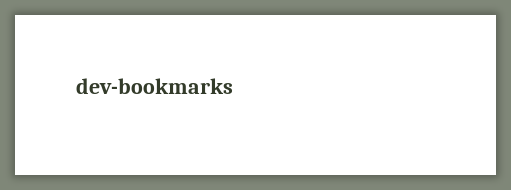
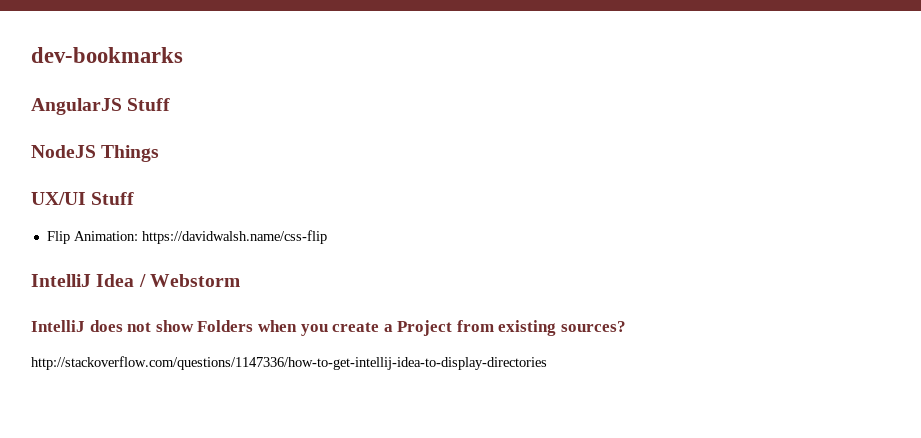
(233, 86) none -> [31,98,171,115] [31,145,160,162] [31,192,135,205] [46,230,327,244] [31,274,240,287] [31,320,627,336] [31,356,547,370] // AngularJS Stuff // NodeJS Things // UX/UI Stuff // Flip Animation: https://davidwalsh.name/css-flip // IntelliJ Idea / Webstorm // IntelliJ does not show Folders when you create a Project from existing sources? // http://stackoverflow.com/questions/1147336/how-to-get-intellij-idea-to-display-directories

